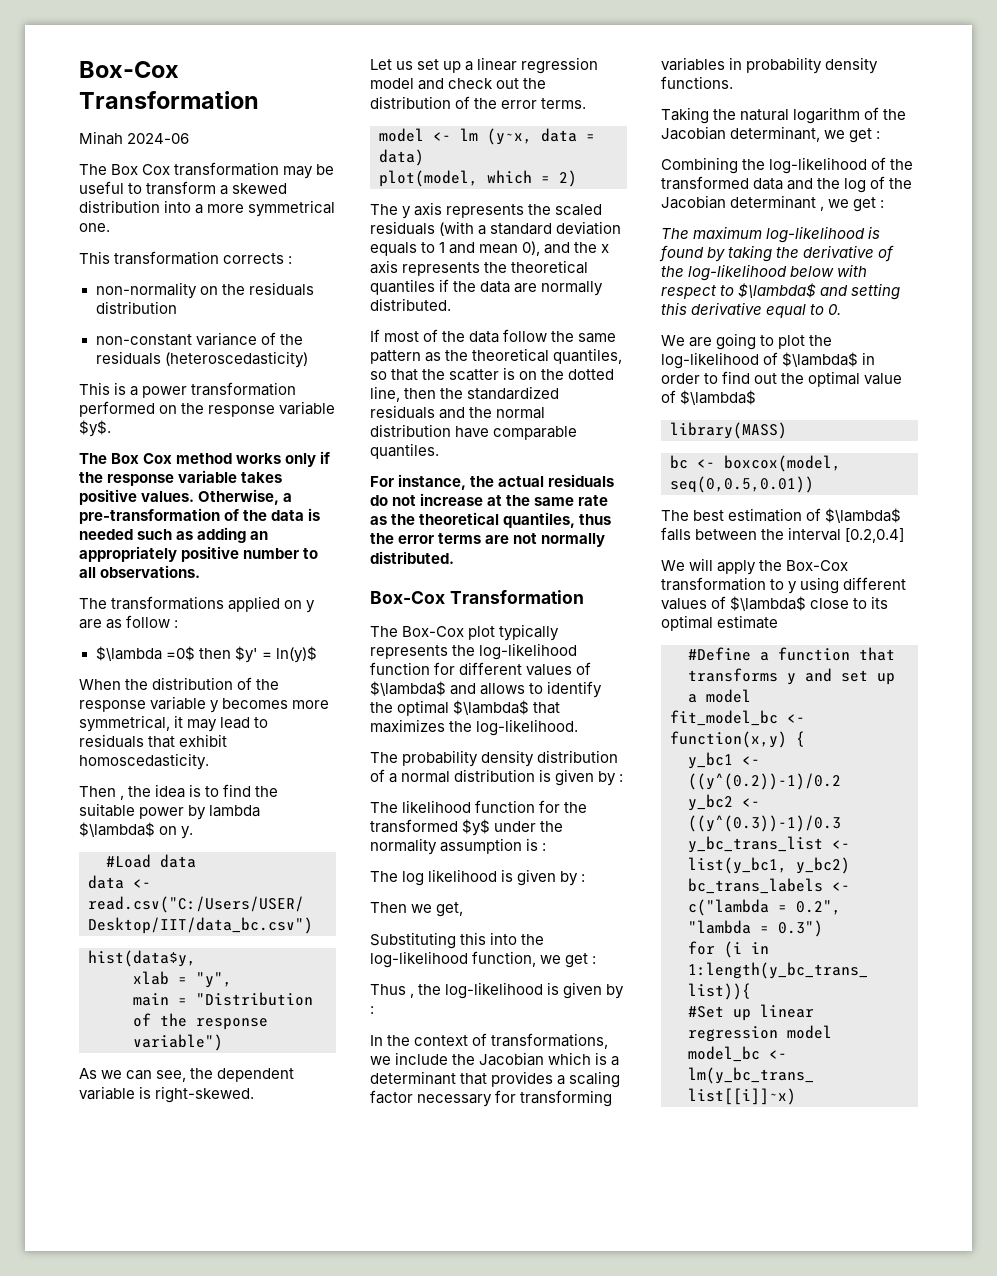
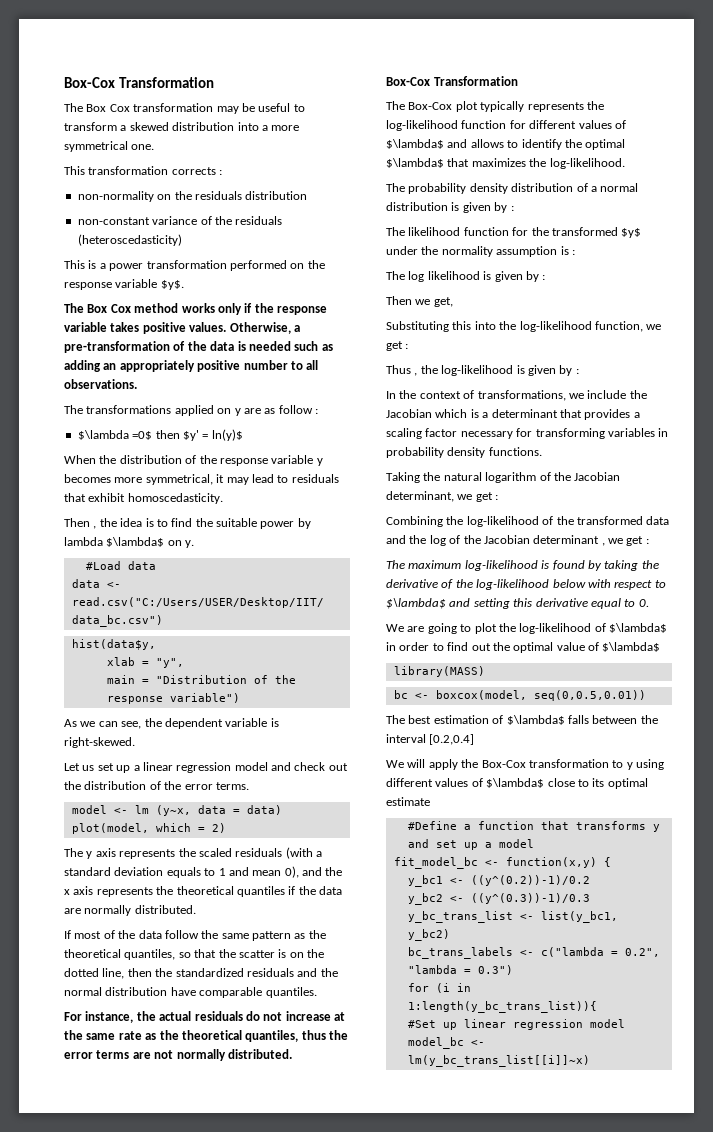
[79,61,179,78] [79,91,259,109] [79,131,190,145] Box-Cox Transformation // Minah 2024-06 -> [64,77,214,88] Box-Cox Transformation

